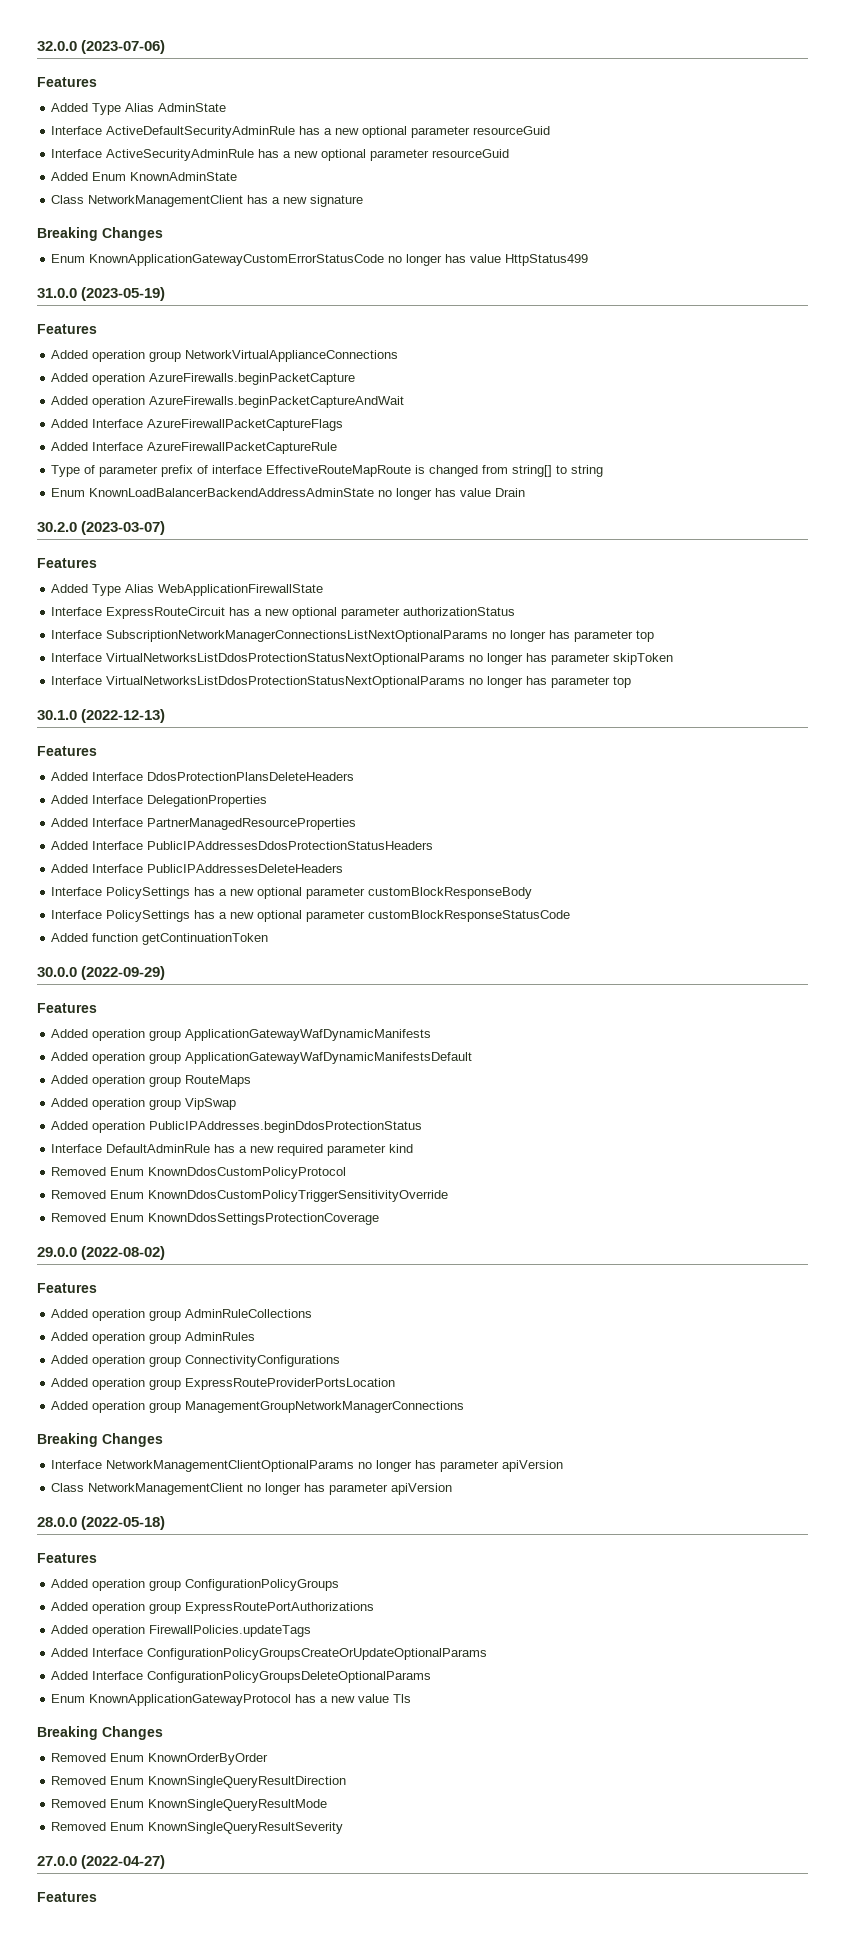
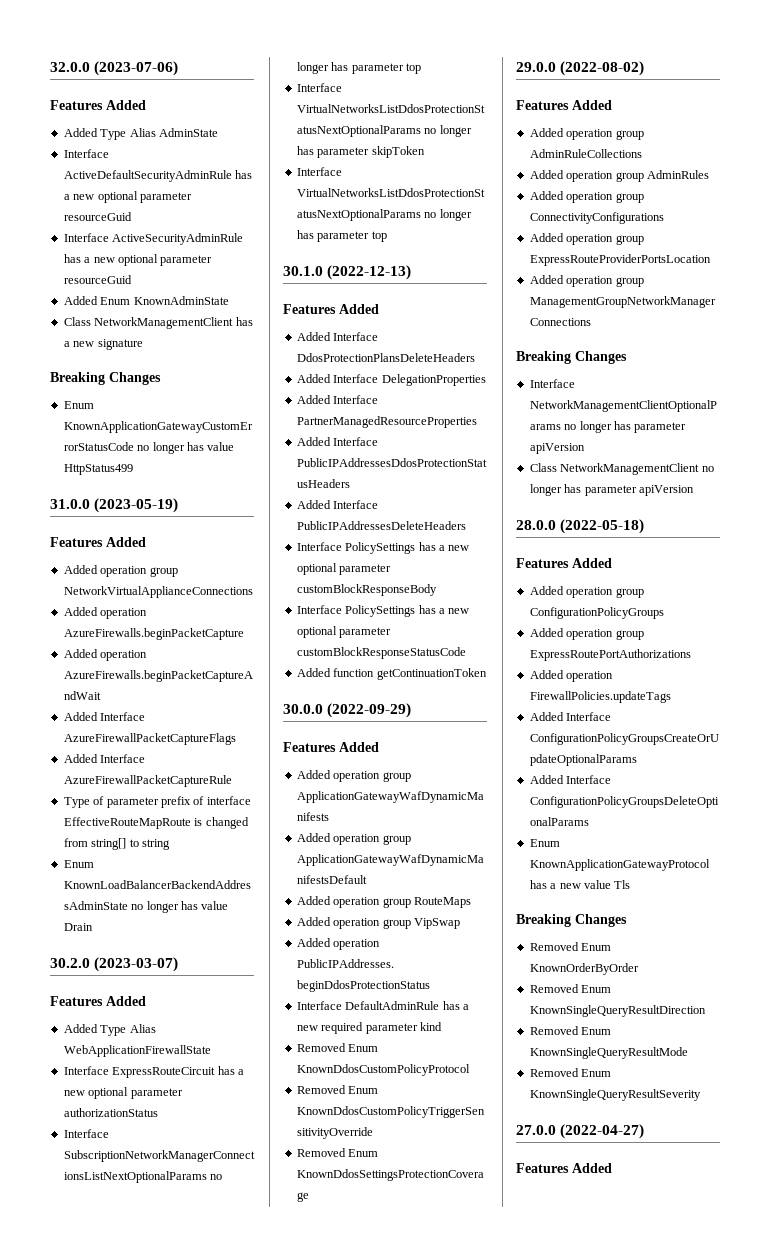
(97, 82) none -> [106,100,146,110] Added
(97, 329) none -> [106,537,146,547] Added
(97, 563) none -> [106,996,146,1006] Added
(97, 751) none -> [339,304,379,314] Added
(97, 1008) none -> [339,742,379,752] Added
(97, 1288) none -> [572,100,612,110] Added
(97, 1558) none -> [572,558,612,568] Added
(97, 1897) none -> [572,1163,612,1173] Added

